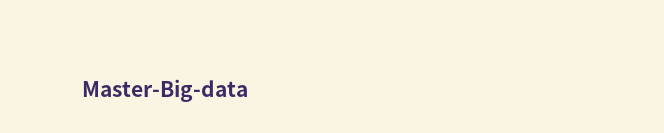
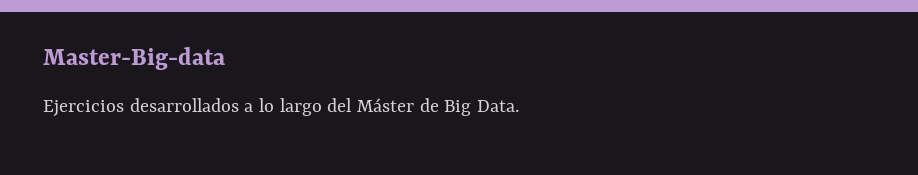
(248, 90) none -> [43,98,520,117] // Ejercicios desarrollados a lo largo del Máster de Big Data.

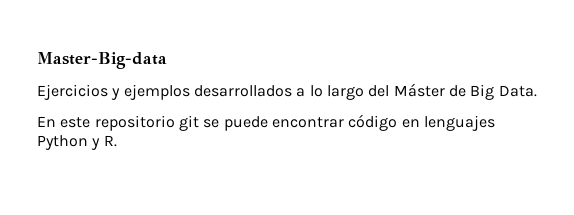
(124, 108) none -> [111,84,190,100] y ejemplos
(520, 106) none -> [37,114,495,131] [37,135,117,150] // En este repositorio git se puede encontrar código en lenguajes Python y R.

